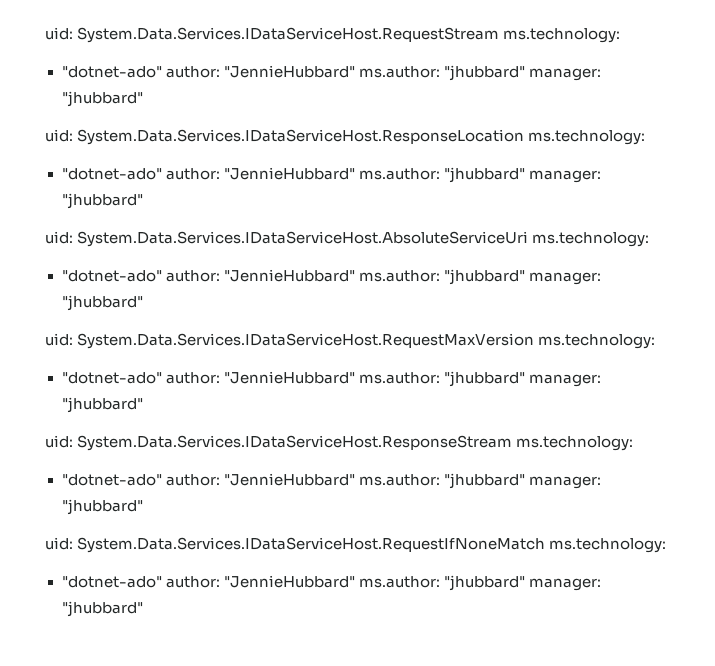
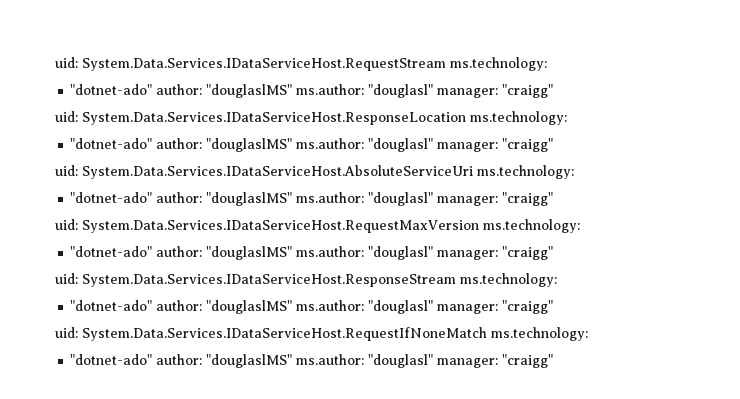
[223,65,601,81] [61,91,143,107] "JennieHubbard" ms.author: "jhubbard" manager: "jhubbard" -> [206,84,554,98] "douglaslMS" ms.author: "douglasl" manager: "craigg"
[223,167,601,183] [61,193,143,209] "JennieHubbard" ms.author: "jhubbard" manager: "jhubbard" -> [206,138,554,152] "douglaslMS" ms.author: "douglasl" manager: "craigg"
[223,269,601,285] [61,295,143,311] "JennieHubbard" ms.author: "jhubbard" manager: "jhubbard" -> [206,192,554,206] "douglaslMS" ms.author: "douglasl" manager: "craigg"
[223,371,601,387] [61,397,143,413] "JennieHubbard" ms.author: "jhubbard" manager: "jhubbard" -> [206,246,554,260] "douglaslMS" ms.author: "douglasl" manager: "craigg"
[223,473,601,489] [61,499,143,515] "JennieHubbard" ms.author: "jhubbard" manager: "jhubbard" -> [206,300,554,314] "douglaslMS" ms.author: "douglasl" manager: "craigg"
[223,575,601,591] [61,601,143,617] "JennieHubbard" ms.author: "jhubbard" manager: "jhubbard" -> [206,354,554,368] "douglaslMS" ms.author: "douglasl" manager: "craigg"

